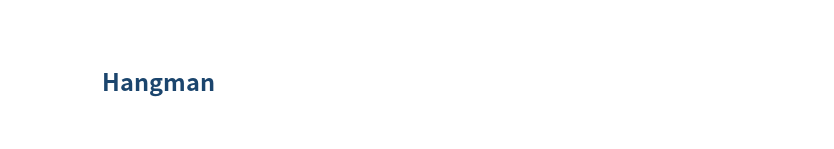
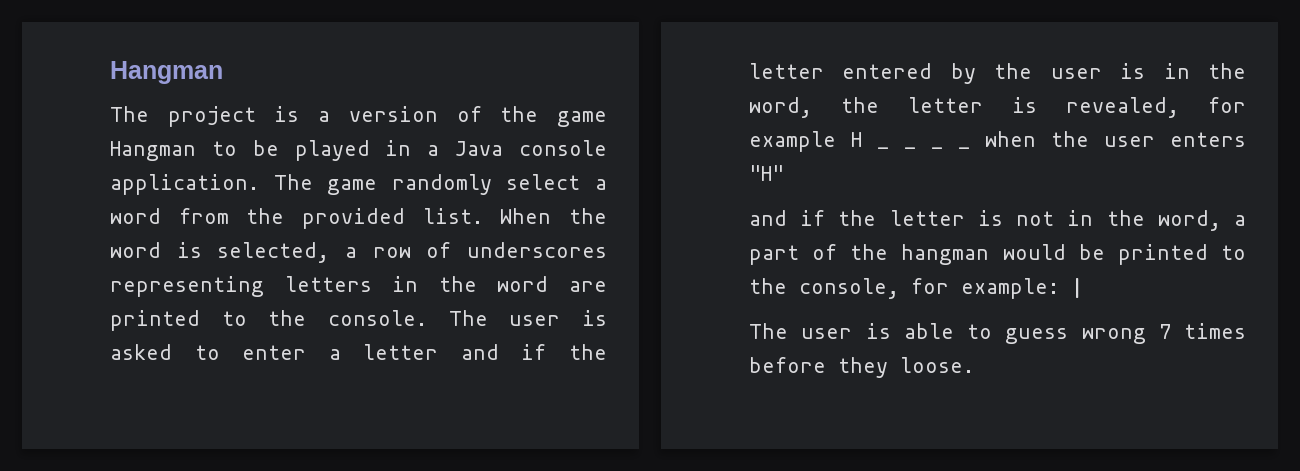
[102,73,215,97] Hangman -> [110,61,223,84] [110,106,607,127] [110,140,607,161] [110,174,607,195] [110,208,607,229] [110,242,607,263] [110,276,608,297] [110,310,607,331] [110,344,607,360] [749,63,1246,84] [749,97,1246,118] [749,131,862,152] [877,147,970,149] [985,131,1246,147] [749,165,784,181] [749,210,1246,231] [749,244,1246,265] [749,278,1083,299] [749,323,1246,344] [749,357,974,378] Hangman // The project is a version of the game Hangman to be played in a Java console application. The game randomly select a word from the provided list. When the word is selected, a row of underscores representing letters in the word are printed to the console. The user is asked to enter a letter and if the letter entered by the user is in the word, the letter is revealed, for example H _ _ _ _ when the user enters "H" // and if the letter is not in the word, a part of the hangman would be printed to the console, for example: | // The user is able to guess wrong 7 times before they loose.

